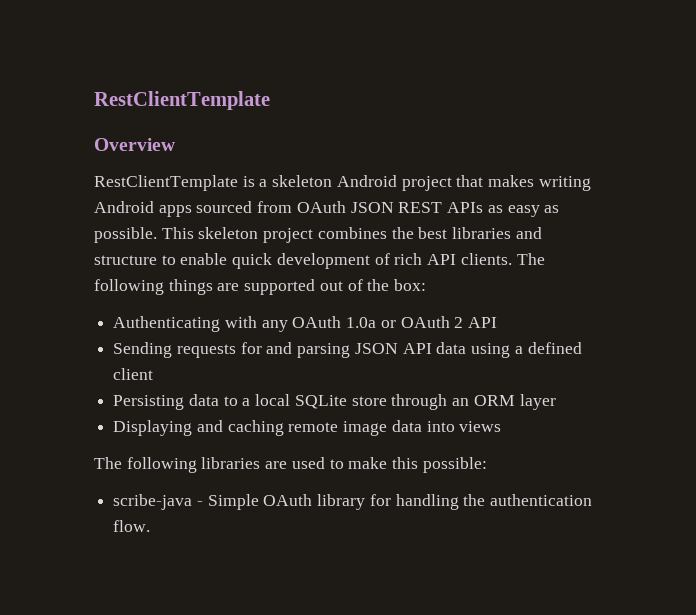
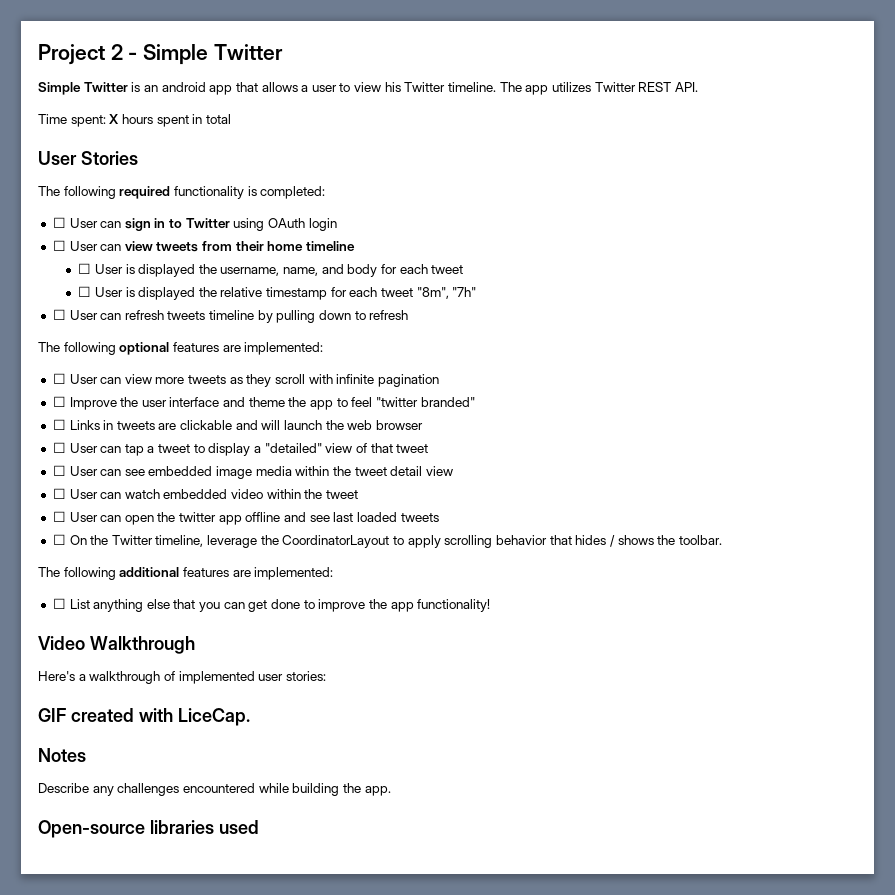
[94,91,270,110] [94,138,175,151] [94,175,591,191] [94,201,560,217] [94,227,542,243] [94,253,545,269] [94,279,427,295] [113,316,498,332] [113,342,582,358] [113,368,154,380] [113,394,556,410] [113,420,502,436] [94,457,487,473] [113,494,593,510] [113,520,151,532] RestClientTemplate // Overview // RestClientTemplate is a skeleton Android project that makes writing Android apps sourced from OAuth JSON REST APIs as easy as possible. This skeleton project combines the best libraries and structure to enable quick development of rich API clients. The following things are supported out of the box: // Authenticating with any OAuth 1.0a or OAuth 2 API // Sending requests for and parsing JSON API data using a defined client // Persisting data to a local SQLite store through an ORM layer // Displaying and caching remote image data into views // The following libraries are used to make this possible: // scribe-java - Simple OAuth library for handling the authentication flow. -> [38,44,283,65] [38,82,698,95] [38,114,231,127] [38,151,138,165] [38,186,326,199] [52,217,337,231] [52,240,356,252] [78,263,464,277] [78,286,477,300] [52,309,409,323] [38,342,324,355] [52,373,439,387] [52,396,475,410] [52,419,423,430] [52,442,429,456] [52,465,453,479] [52,488,359,499] [52,511,439,525] [52,534,722,548] [38,567,334,580] [52,598,491,612] [38,636,195,654] [38,671,326,684] [38,708,250,726] [38,748,86,762] [38,783,391,796] [38,820,259,838] Project 2 - Simple Twitter // Simple Twitter is an android app that allows a user to view his Twitter timeline. The app utilizes Twitter REST API. // Time spent: X hours spent in total // User Stories // The following required functionality is completed: // ☐ User can sign in to Twitter using OAuth login // ☐ User can view tweets from their home timeline // ☐ User is displayed the username, name, and body for each tweet // ☐ User is displayed the relative timestamp for each tweet "8m", "7h" // ☐ User can refresh tweets timeline by pulling down to refresh // The following optional features are implemented: // ☐ User can view more tweets as they scroll with infinite pagination // ☐ Improve the user interface and theme the app to feel "twitter branded" // ☐ Links in tweets are clickable and will launch the web browser // ☐ User can tap a tweet to display a "detailed" view of that tweet // ☐ User can see embedded image media within the tweet detail view // ☐ User can watch embedded video within the tweet // ☐ User can open the twitter app offline and see last loaded tweets // ☐ On the Twitter timeline, leverage the CoordinatorLayout to apply scrolling behavior that hides / shows the toolbar. // The following additional features are implemented: // ☐ List anything else that you can get done to improve the app functionality! // Video Walkthrough // Here's a walkthrough of implemented user stories: // GIF created with LiceCap. // Notes // Describe any challenges encountered while building the app. // Open-source libraries used

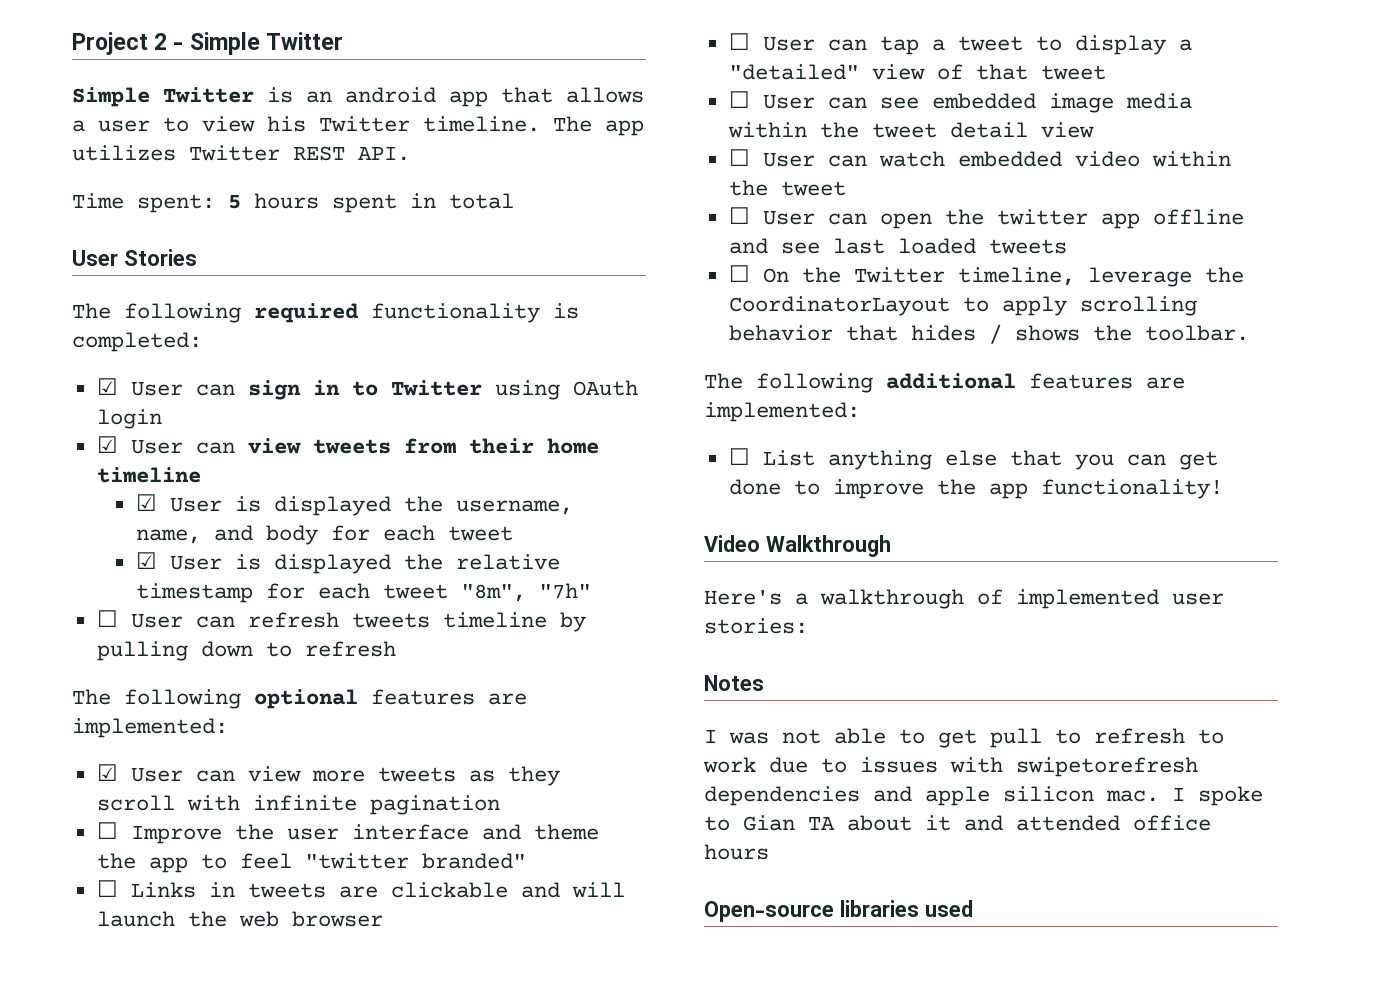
[109,114,120,124] X -> [228,194,241,209] 5
[52,217,66,228] ☐ -> [96,378,118,395] ☑
[52,240,66,251] ☐ -> [96,436,118,453] ☑
[78,263,92,274] ☐ -> [136,494,158,511] ☑
[78,286,92,297] ☐ -> [136,552,158,569] ☑
[52,373,66,384] ☐ -> [96,764,118,781] ☑
[38,708,250,726] [38,748,86,762] [38,783,391,796] GIF created with LiceCap. // Notes // Describe any challenges encountered while building the app. -> [704,675,764,691] [704,728,1224,748] [703,757,1198,777] [704,786,1263,806] [704,815,1211,831] [704,844,769,860] Notes // I was not able to get pull to refresh to work due to issues with swipetorefresh dependencies and apple silicon mac. I spoke to Gian TA about it and attended office hours

